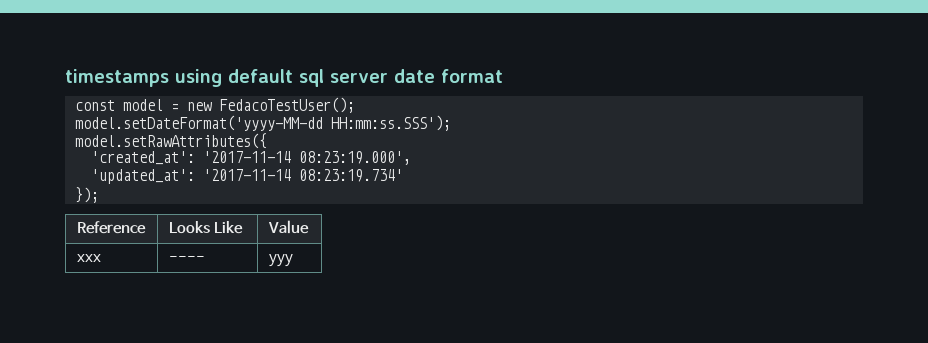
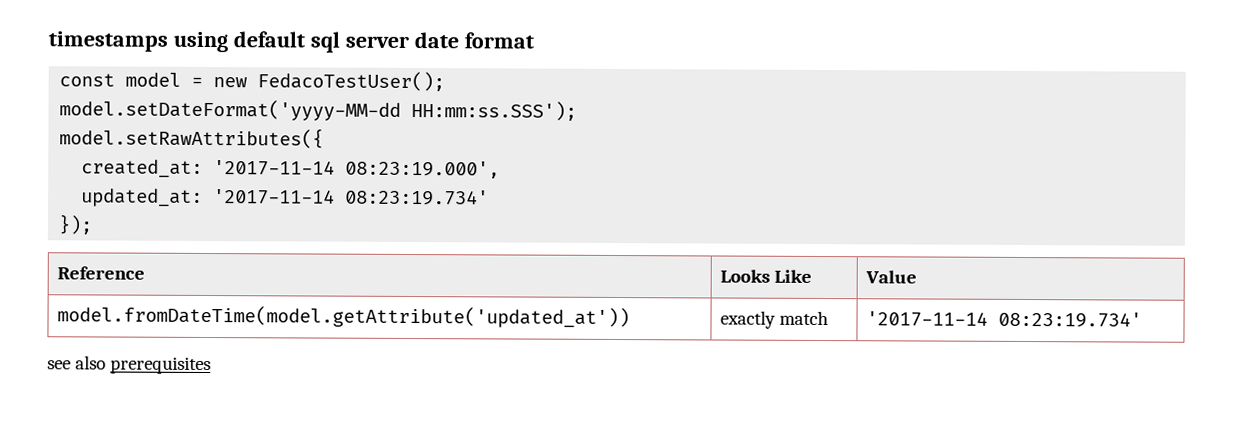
[90,151,195,165] 'created_at': -> [81,159,204,178] created_at:
[90,169,195,184] 'updated_at': -> [81,188,204,207] updated_at:
[76,254,101,262] [168,256,205,262] [268,254,293,267] xxx | ---- | yyy -> [57,305,631,329] [720,310,830,329] [866,311,1143,328] [47,355,212,375] model.fromDateTime(model.getAttribute('updated_at')) | exactly match | '2017-11-14 08:23:19.734' // see also prerequisites

